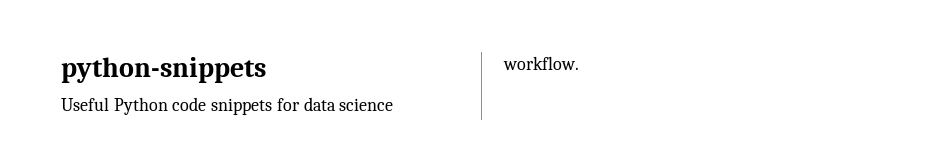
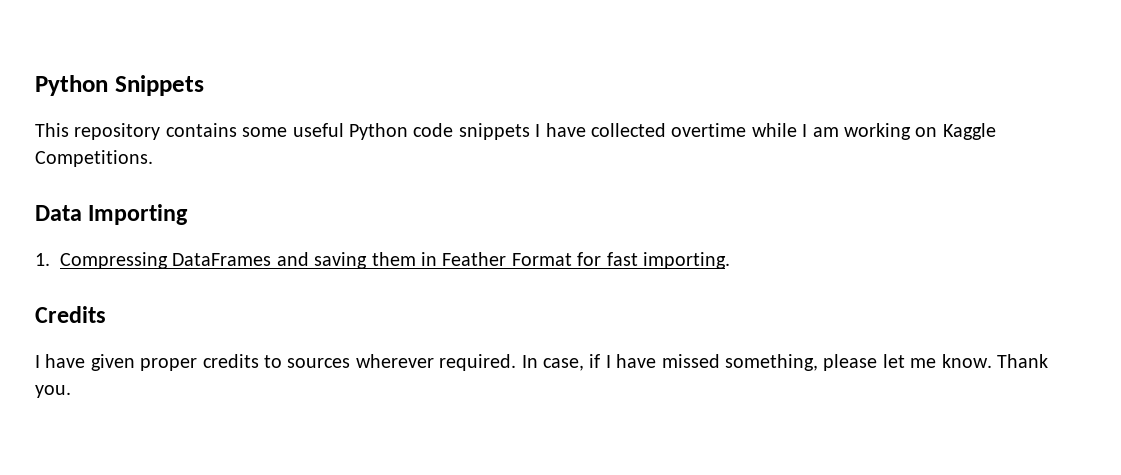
[61,57,266,83] [61,97,394,115] [503,56,579,70] python-snippets // Useful Python code snippets for data science workflow. -> [35,75,204,96] [35,123,996,140] [35,150,153,167] [35,204,189,225] [35,252,730,269] [35,306,106,323] [35,354,1048,371] [35,385,71,398] Python Snippets // This repository contains some useful Python code snippets I have collected overtime while I am working on Kaggle Competitions. // Data Importing // 1. Compressing DataFrames and saving them in Feather Format for fast importing. // Credits // I have given proper credits to sources wherever required. In case, if I have missed something, please let me know. Thank you.

